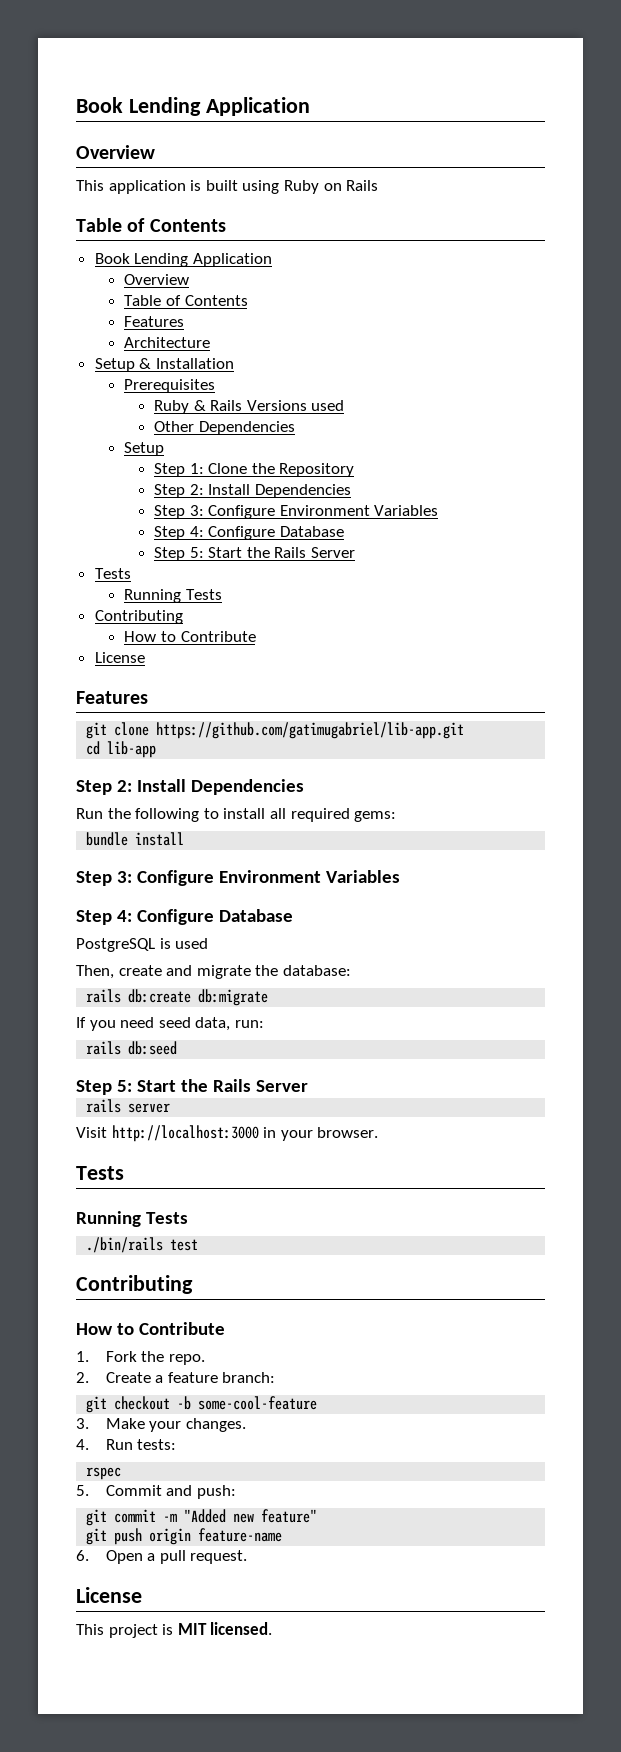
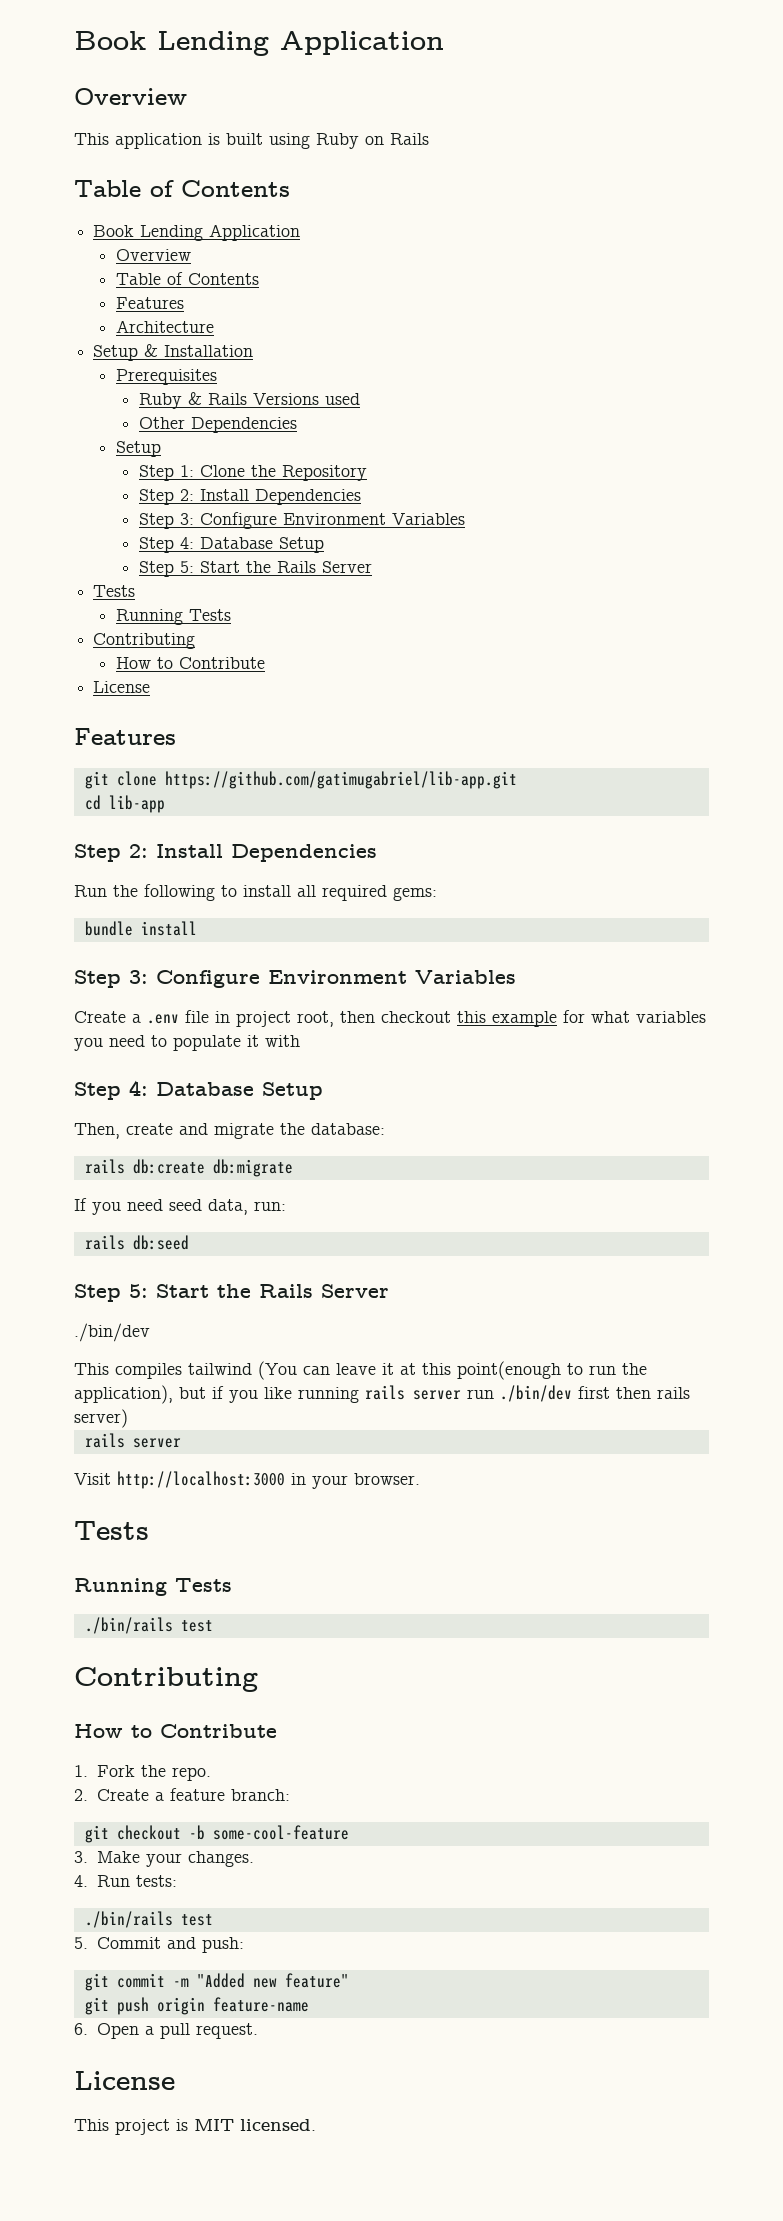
[208,526,344,540] Configure Database -> [199,537,324,553] Database Setup
[76,909,293,925] [76,938,209,952] // Step 4: Configure Database // PostgreSQL is used -> [74,1010,706,1027] [74,1035,300,1051] [74,1080,323,1100] // Create a .env file in project root, then checkout this example for what variables you need to populate it with // Step 4: Database Setup
(308, 1086) none -> [74,1323,150,1342] [74,1361,647,1380] [74,1385,690,1404] [74,1409,128,1428] // ./bin/dev // This compiles tailwind (You can leave it at this point(enough to run the application), but if you like running rails server run ./bin/dev first then rails server)
[86,1467,122,1480] rspec -> [84,1911,213,1928] ./bin/rails test

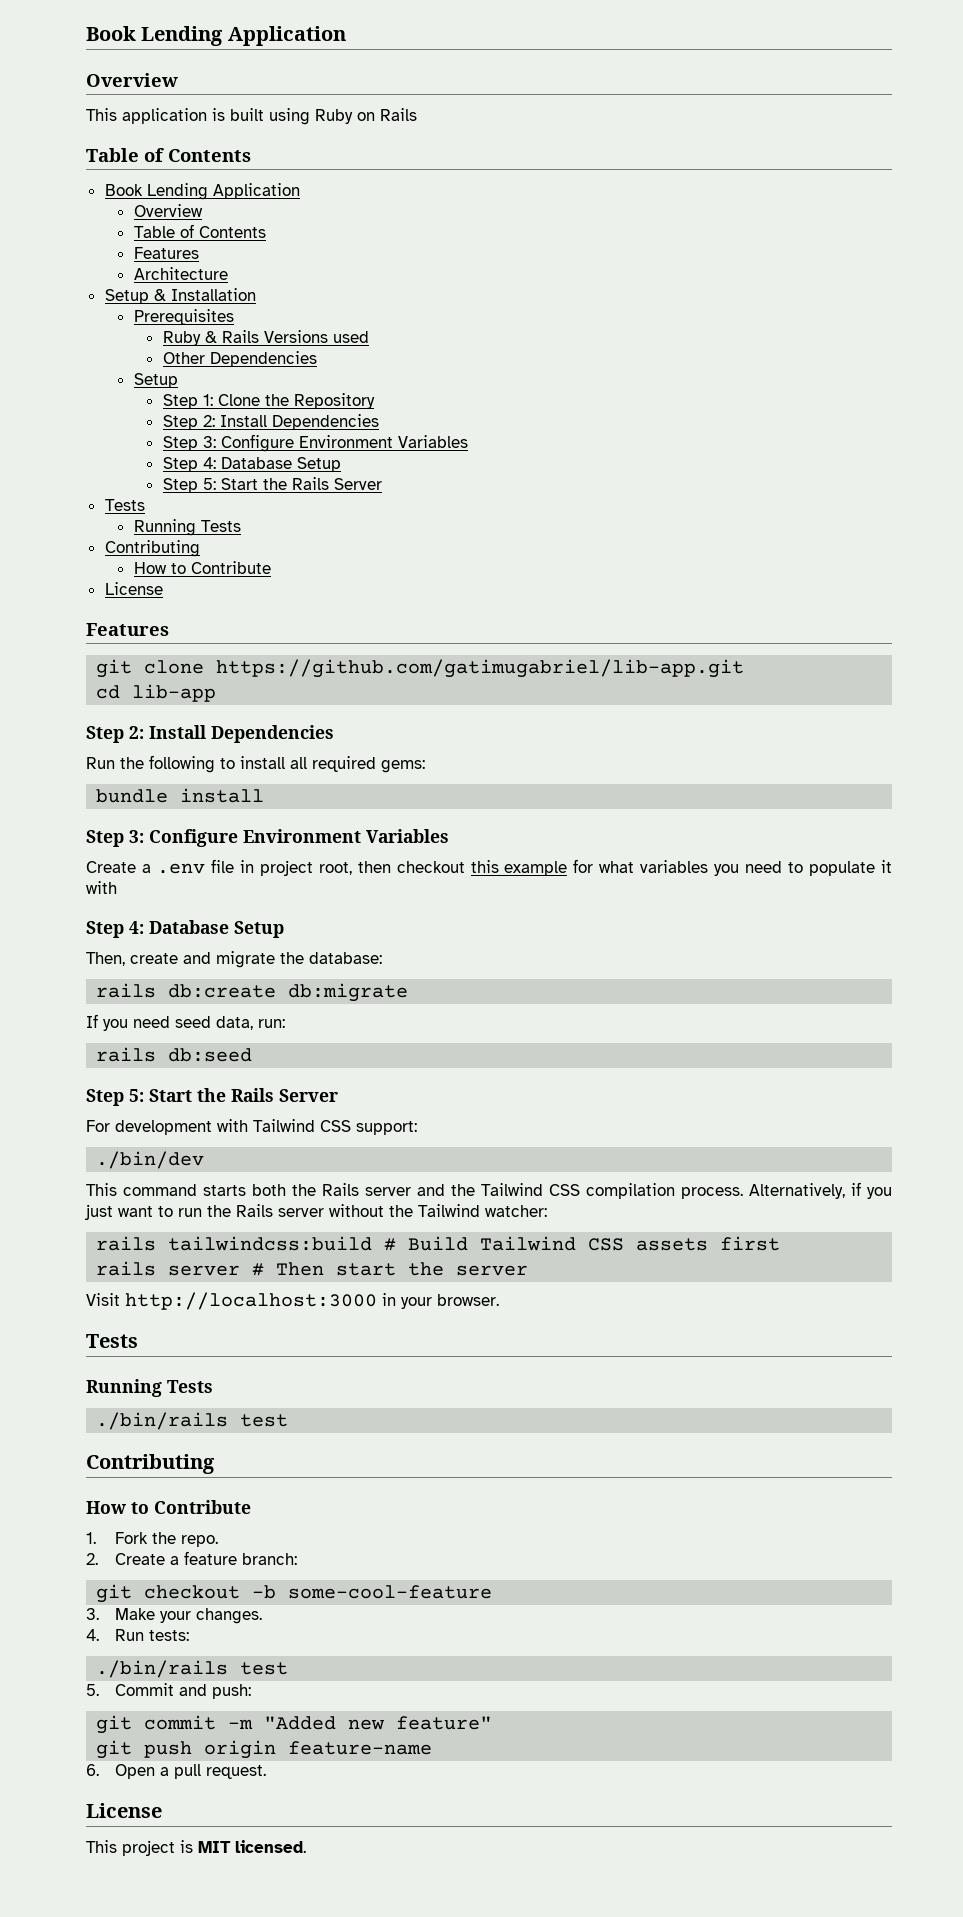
[74,1323,150,1342] [74,1361,647,1380] [74,1385,690,1404] [74,1409,128,1428] [84,1433,125,1448] ./bin/dev // This compiles tailwind (You can leave it at this point(enough to run the application), but if you like running rails server run ./bin/dev first then rails server) // rails -> [86,1119,417,1135] [96,1151,205,1169] [86,1182,892,1199] [85,1204,547,1220] [96,1236,781,1251] [96,1261,445,1276] For development with Tailwind CSS support: // ./bin/dev // This command starts both the Rails server and the Tailwind CSS compilation process. Alternatively, if you just want to run the Rails server without the Tailwind watcher: // rails tailwindcss:build # Build Tailwind CSS assets first // rails server # Then start the

